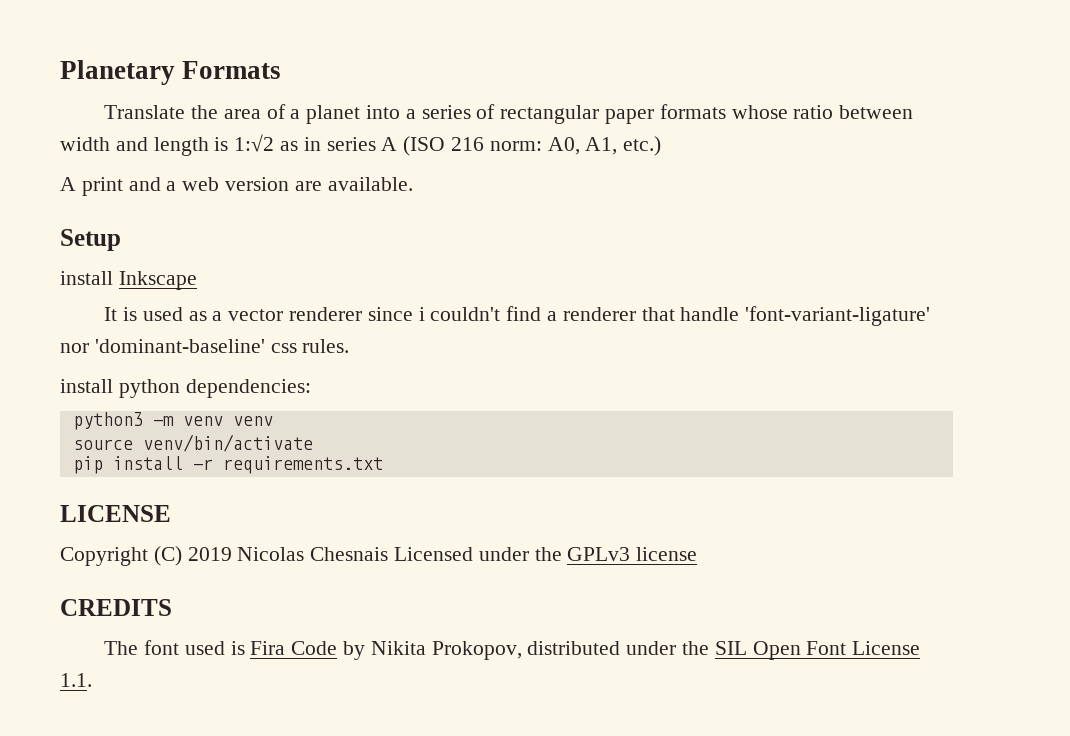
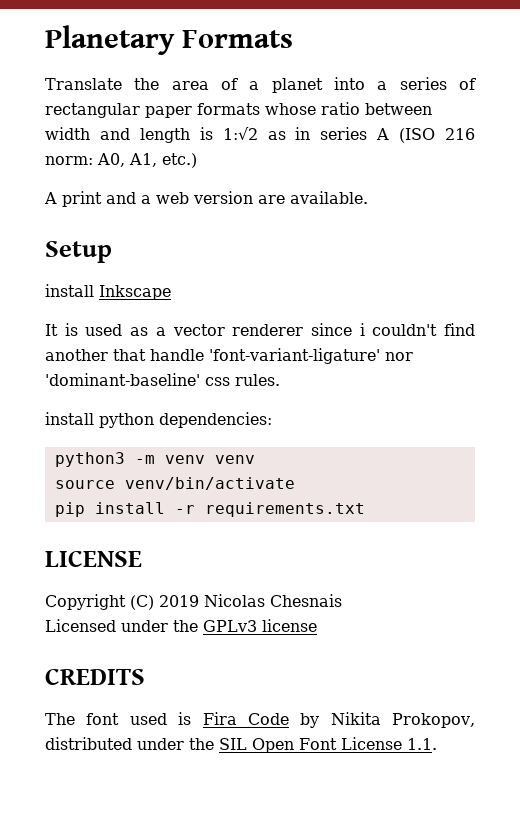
[546,307,636,321] a renderer -> [45,349,108,361] another
(389, 554) none -> (342, 600) //

